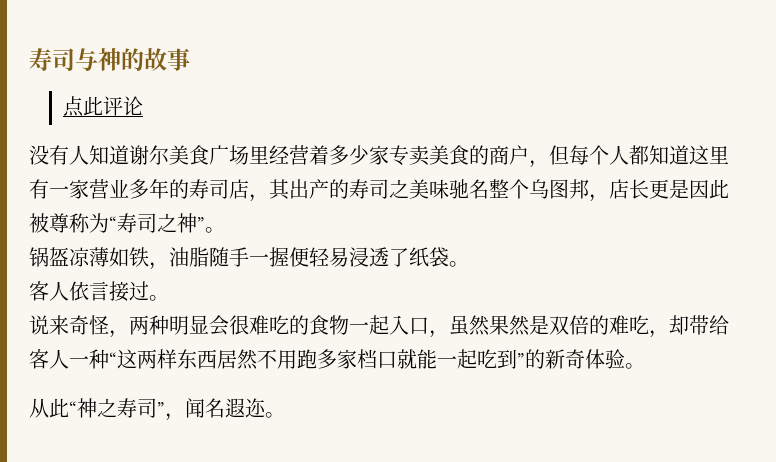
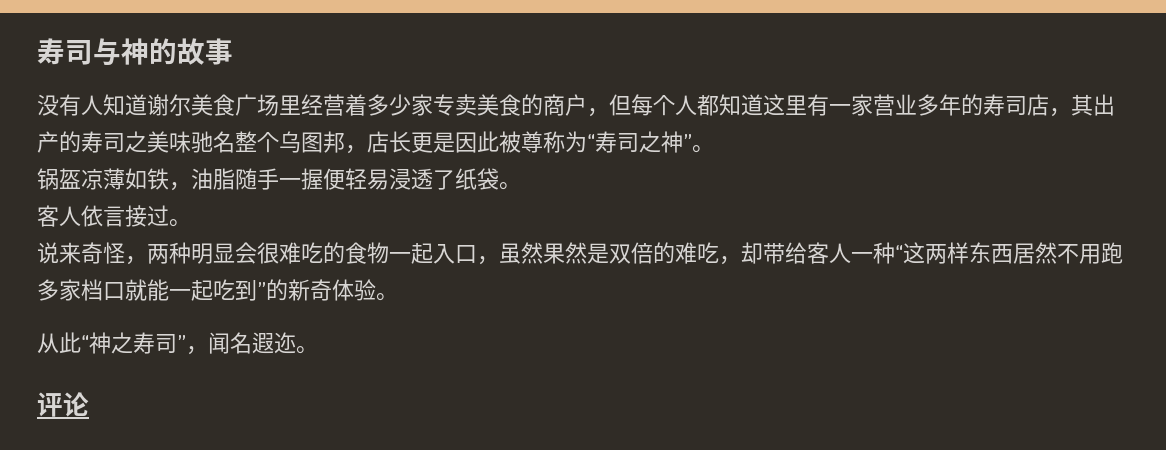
[63,96,144,117] // 点此评论 -> (233, 51) none
(285, 415) none -> [37,392,89,417] // 评论

